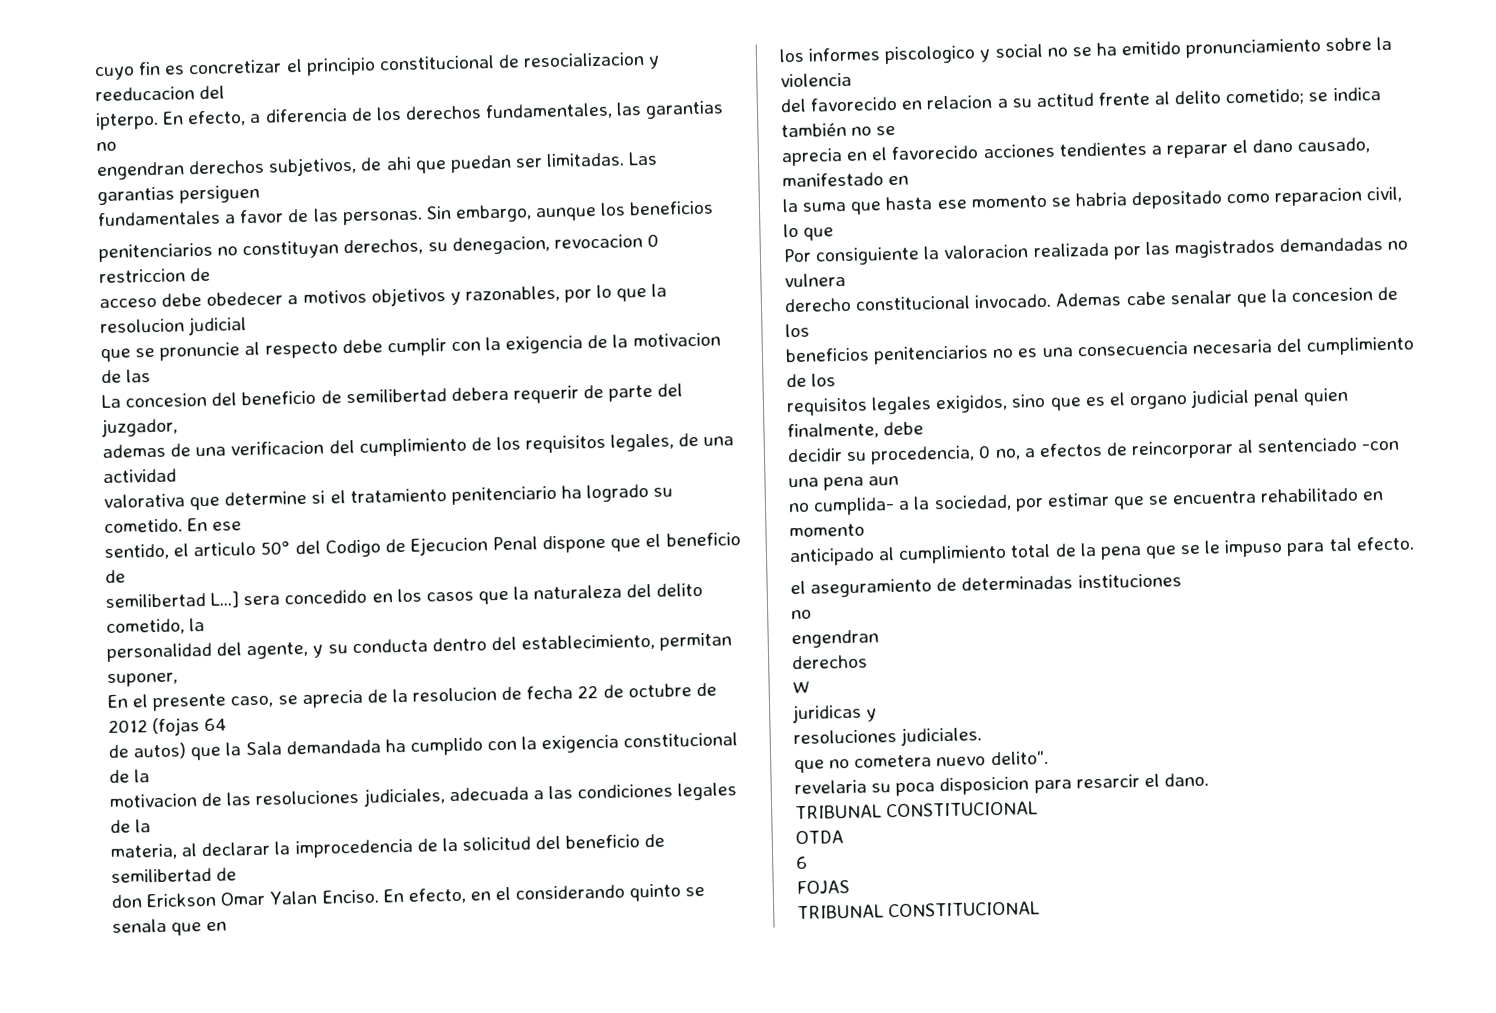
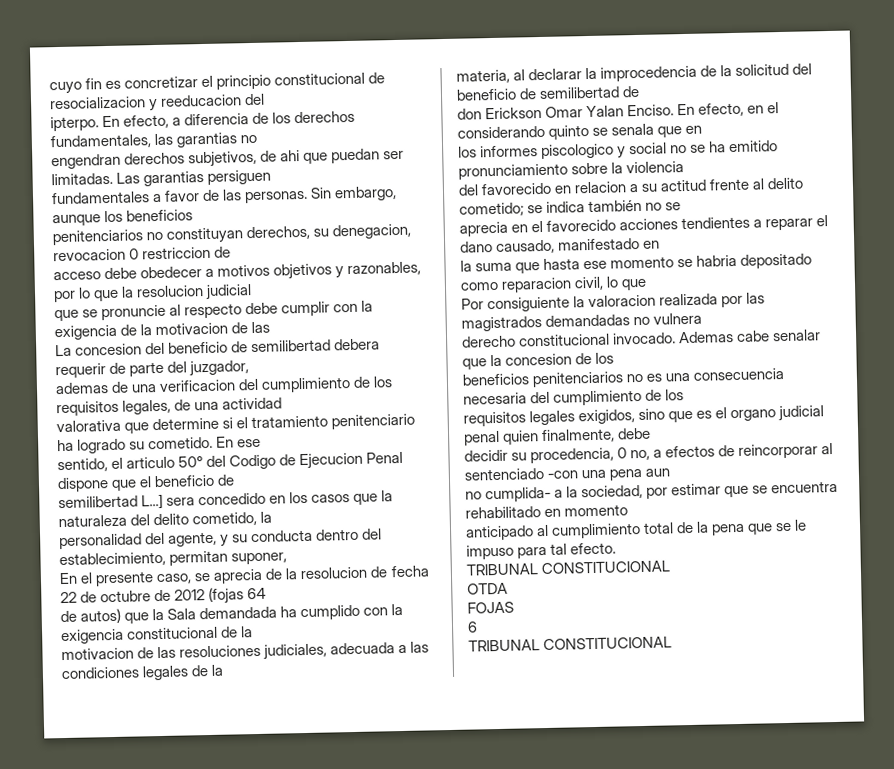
[790,573,1182,598] [791,609,812,620] [791,629,879,649] [792,654,868,670] [792,680,810,695] [792,703,878,724] [793,726,983,746] [794,750,1049,774] [794,772,1209,797] // el aseguramiento de determinadas instituciones // no // engendran // derechos // W // juridicas y // resoluciones judiciales. // que no cometera nuevo delito". // revelaria su poca disposicion para resarcir el dano. -> (617, 548) none
(844, 837) none -> [467,601,514,614] // FOJAS
[796,880,850,895] // FOJAS -> (478, 627) none

